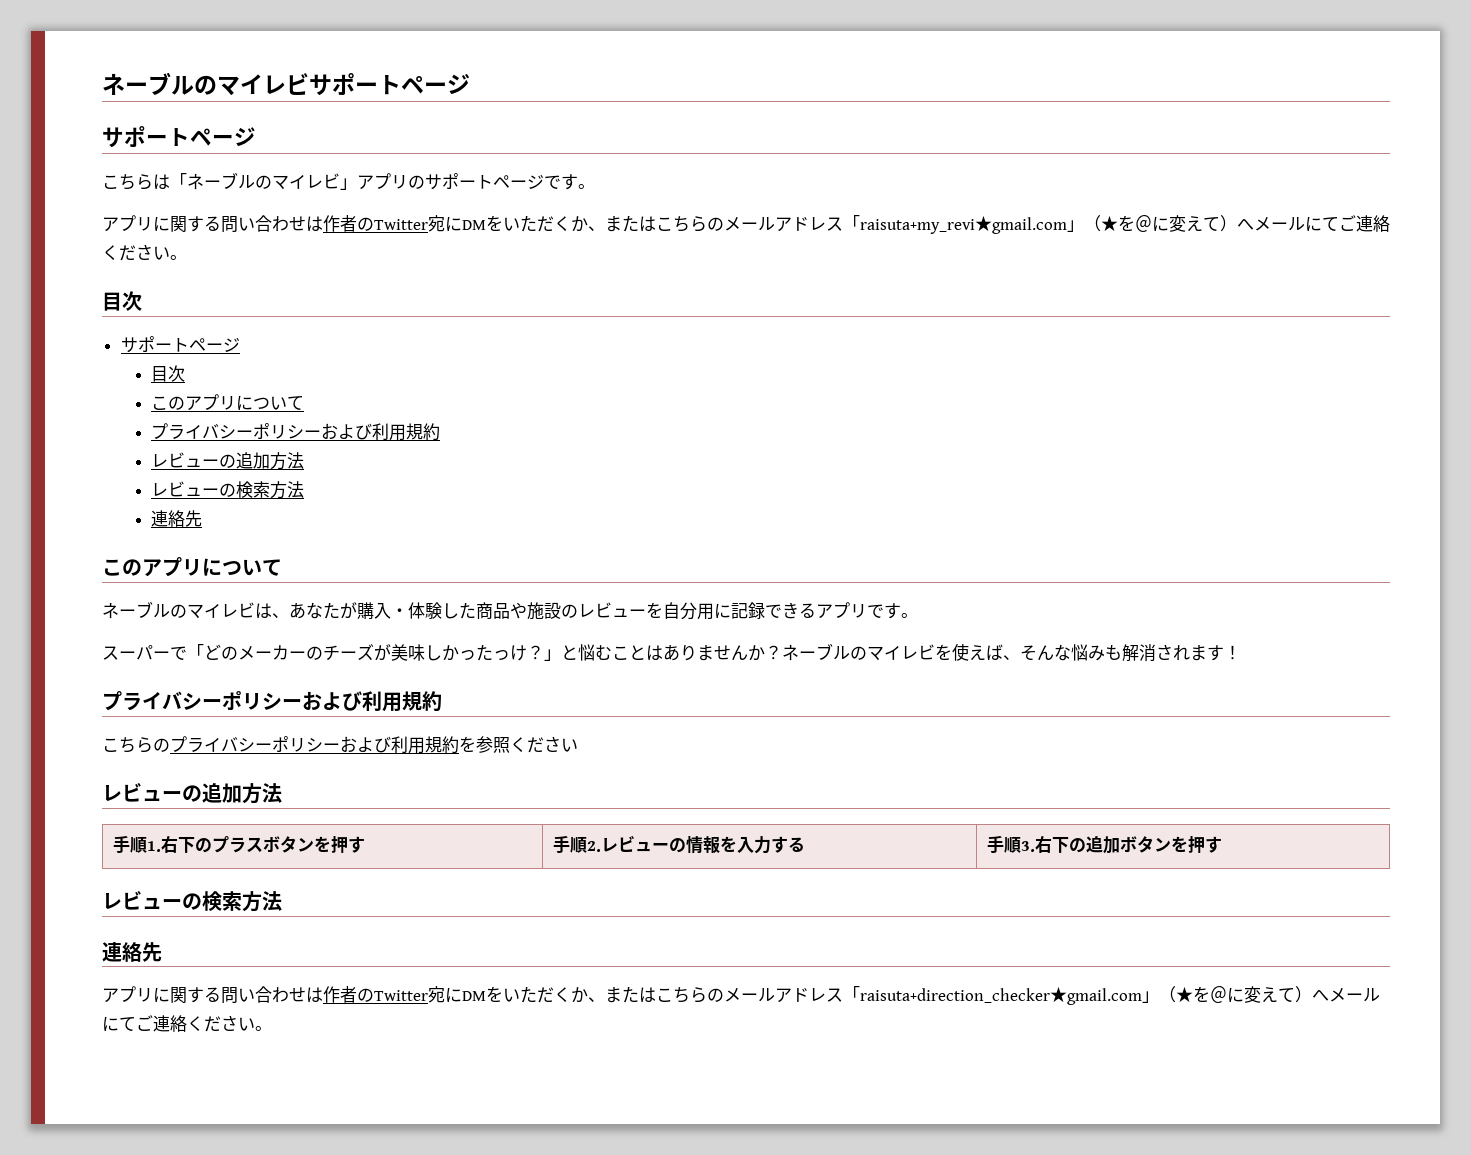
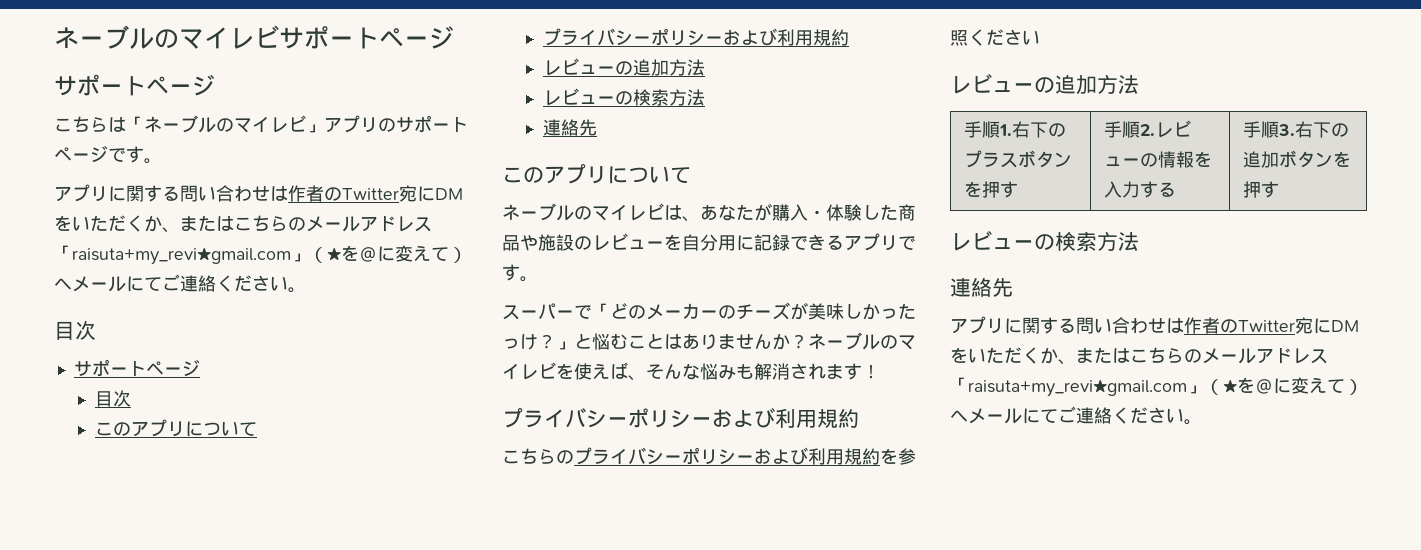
[860,987,1142,1005] raisuta+direction_checker★gmail.com -> [968,380,1187,397] raisuta+my_revi★gmail.com

